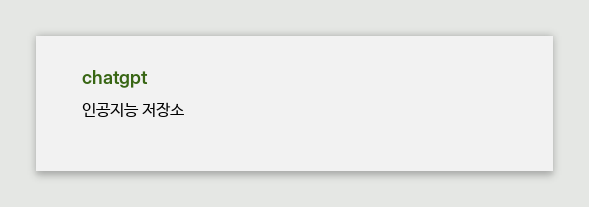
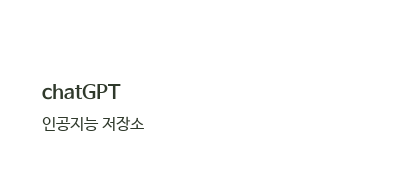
[82,70,148,88] chatgpt -> [42,84,121,100] chatGPT

